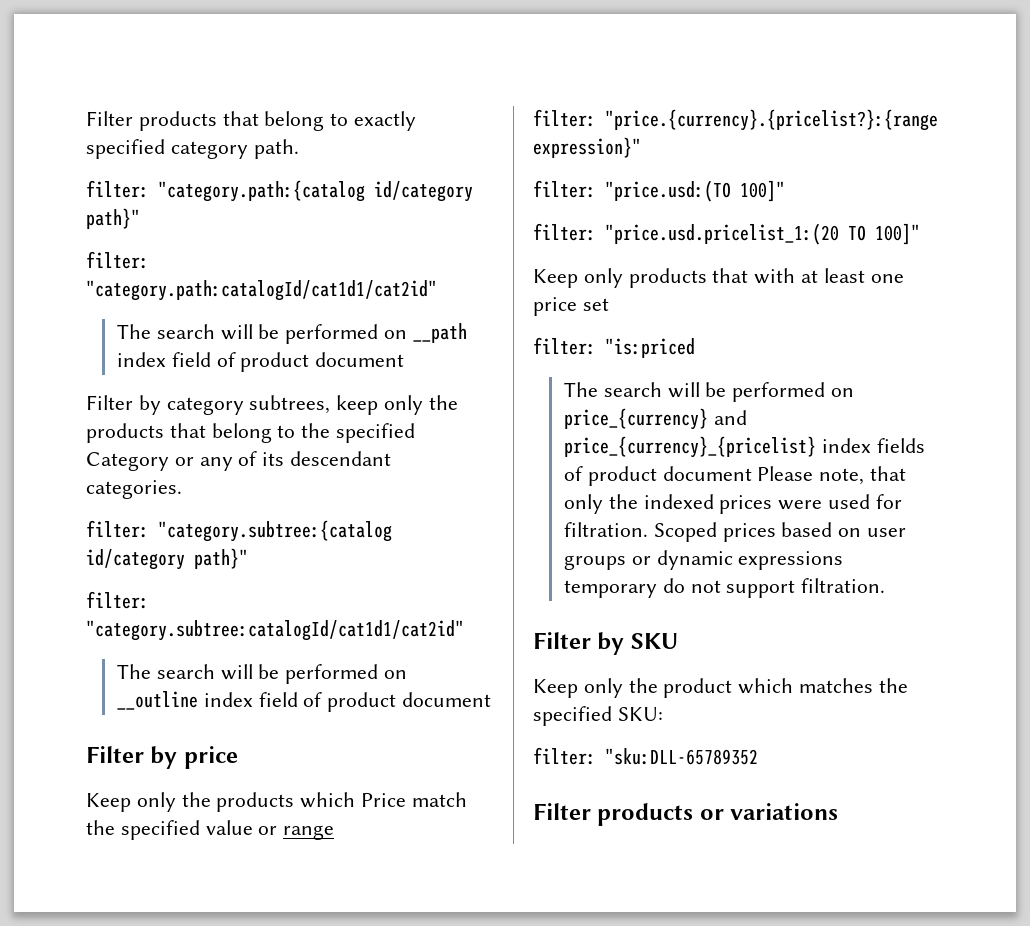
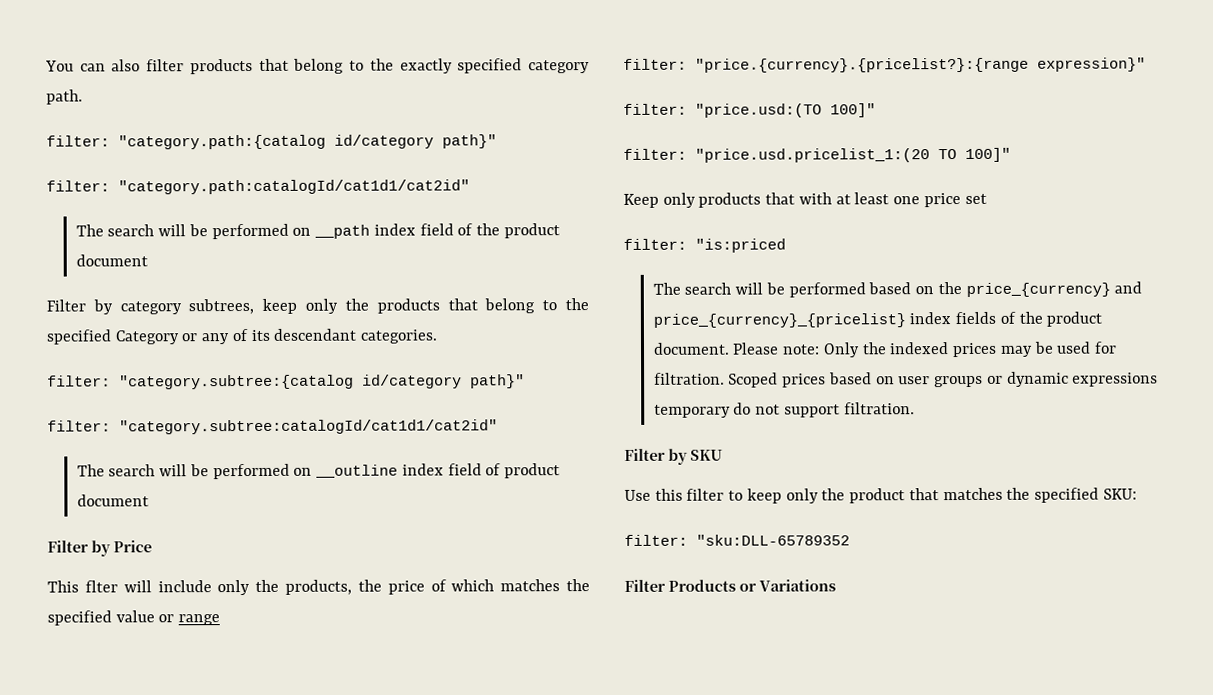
[86,111,349,131] Filter products that belong to -> [45,58,394,75] You can also filter products that belong to the
(236, 359) none -> [475,223,500,236] the
[183,746,238,769] [86,792,467,812] price // Keep only the products which Price match -> [113,540,152,553] [47,579,561,596] Price // This flter will include only the products, the price of which matches
[831,388,855,397] on -> [868,282,962,295] based on the
[587,466,907,486] [564,494,604,514] product document Please note, that only -> [1018,311,1103,327] [652,342,860,358] the product document. Please note: Only
[778,500,823,510] were -> [999,341,1054,357] may be
[533,679,578,698] Keep -> [624,488,782,504] Use this filter to keep
[738,678,794,694] which -> [908,488,939,501] that
[597,803,839,826] products or variations -> [668,579,836,592] Products or Variations

